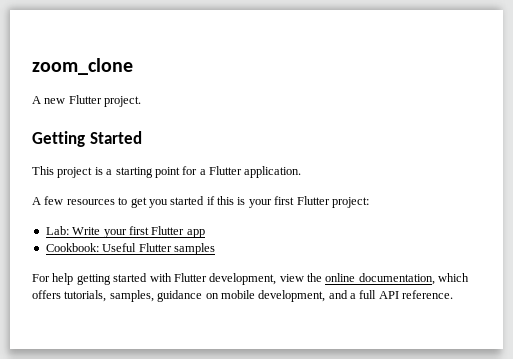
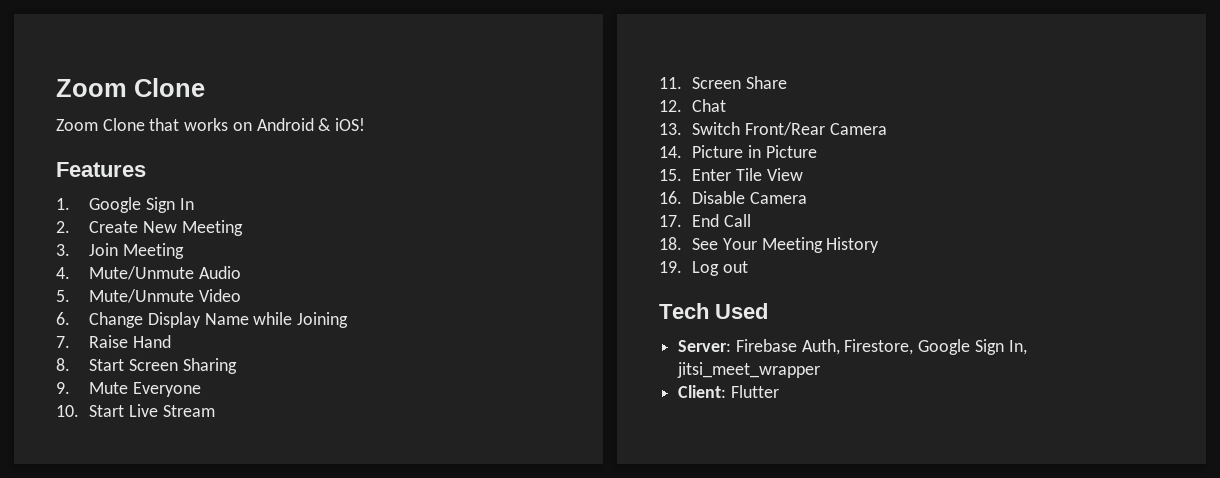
[32,58,133,75] [32,95,142,107] [32,131,142,147] [32,166,302,178] [32,196,369,208] [45,226,205,238] [45,243,215,255] [32,273,470,285] [32,290,454,302] zoom_clone // A new Flutter project. // Getting Started // This project is a starting point for a Flutter application. // A few resources to get you started if this is your first Flutter project: // Lab: Write your first Flutter app // Cookbook: Useful Flutter samples // For help getting started with Flutter development, view the online documentation, which offers tutorials, samples, guidance on mobile development, and a full API reference. -> [56,78,205,97] [56,118,366,131] [56,162,146,177] [56,197,194,213] [56,220,243,236] [56,243,184,259] [56,266,241,280] [56,289,241,303] [56,312,349,328] [56,335,171,348] [56,358,237,374] [56,382,201,397] [56,404,215,417] [659,76,787,89] [659,99,727,112] [659,122,887,136] [659,145,817,158] [659,168,803,181] [659,191,807,204] [659,214,751,227] [659,237,880,253] [659,261,748,276] [659,303,768,319] [678,339,1027,355] [677,362,821,378] [678,385,779,398] Zoom Clone // Zoom Clone that works on Android & iOS! // Features // 1. Google Sign In // 2. Create New Meeting // 3. Join Meeting // 4. Mute/Unmute Audio // 5. Mute/Unmute Video // 6. Change Display Name while Joining // 7. Raise Hand // 8. Start Screen Sharing // 9. Mute Everyone // 10. Start Live Stream // 11. Screen Share // 12. Chat // 13. Switch Front/Rear Camera // 14. Picture in Picture // 15. Enter Tile View // 16. Disable Camera // 17. End Call // 18. See Your Meeting History // 19. Log out // Tech Used // Server: Firebase Auth, Firestore, Google Sign In, jitsi_meet_wrapper // Client: Flutter

